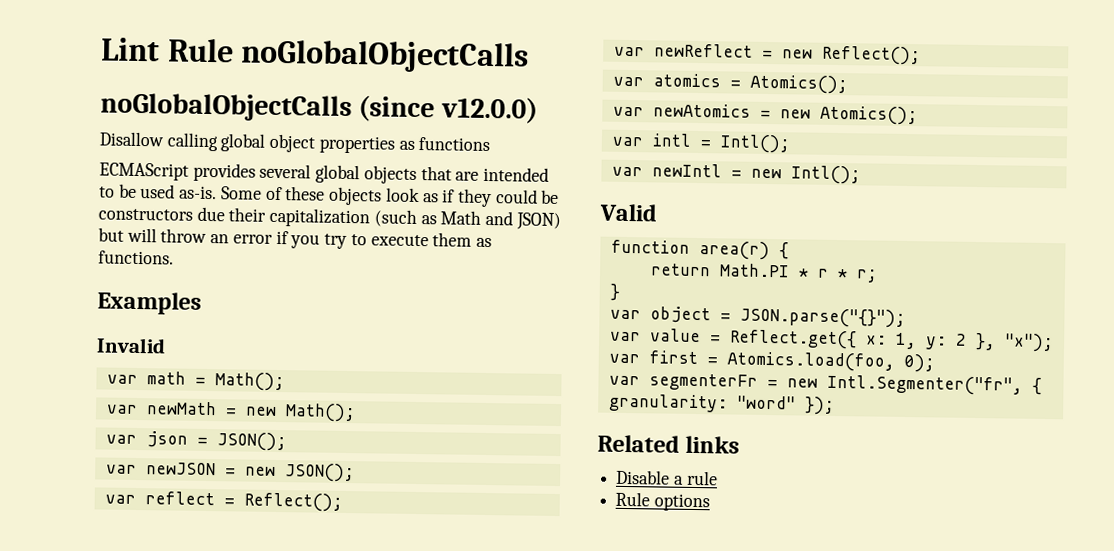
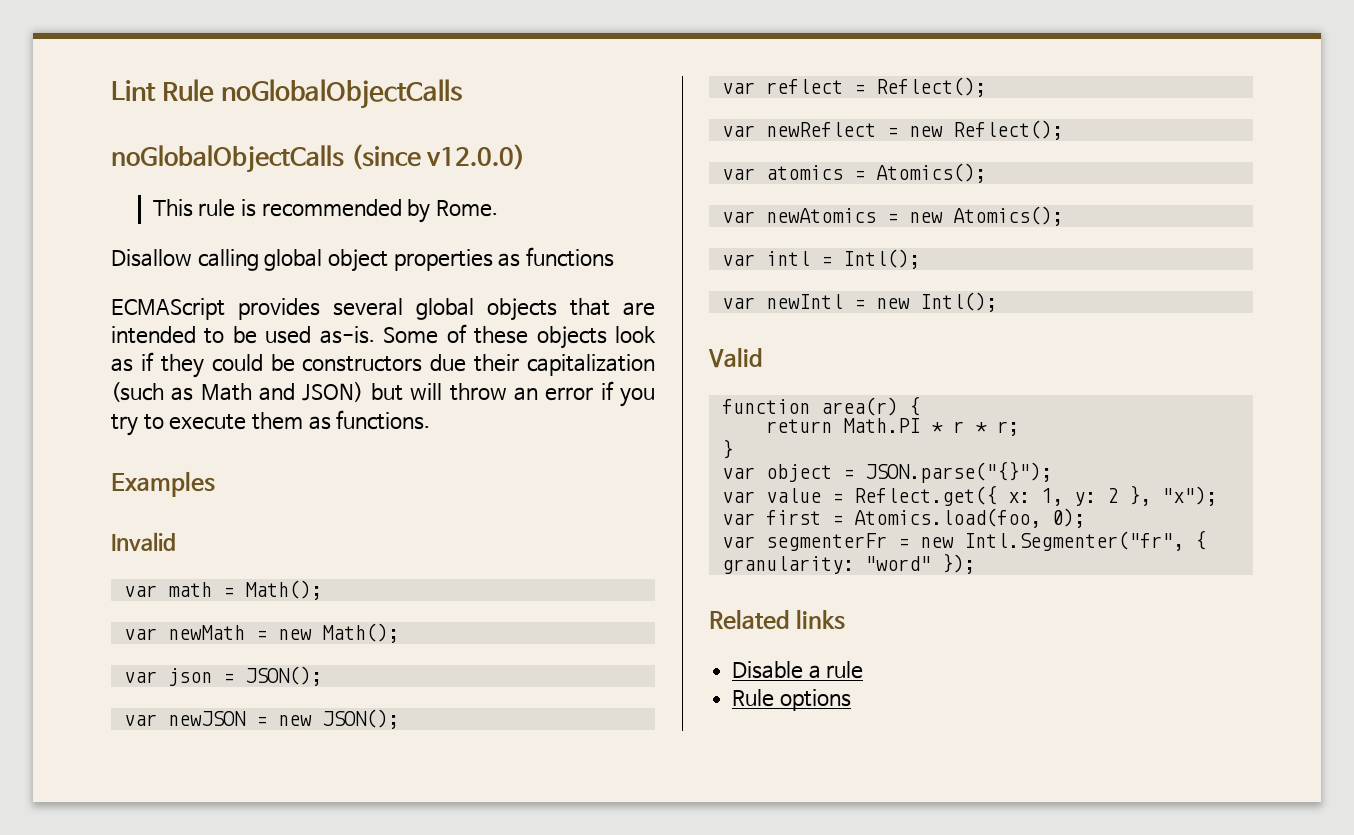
(538, 110) none -> [152,199,499,223] // This rule is recommended by Rome.

